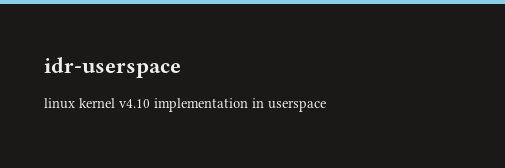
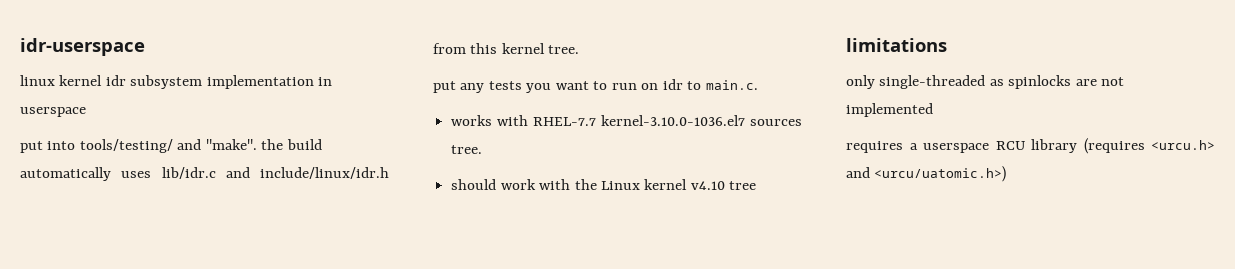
[119,99,150,108] v4.10 -> [105,75,203,89] idr subsystem
(326, 106) none -> [20,139,322,153] [20,167,389,181] [433,43,580,54] [433,79,758,93] [451,115,802,126] [451,145,483,154] [451,179,757,190] [846,38,947,52] [846,75,1125,89] [846,103,933,117] [846,138,1215,154] [846,166,1007,182] // put into tools/testing/ and "make". the build automatically uses lib/idr.c and include/linux/idr.h from this kernel tree. // put any tests you want to run on idr to main.c. // works with RHEL-7.7 kernel-3.10.0-1036.el7 sources tree. // should work with the Linux kernel v4.10 tree // limitations // only single-threaded as spinlocks are not implemented // requires a userspace RCU library (requires <urcu.h> and <urcu/uatomic.h>)

